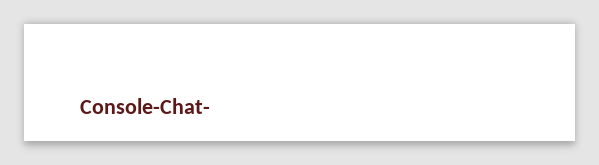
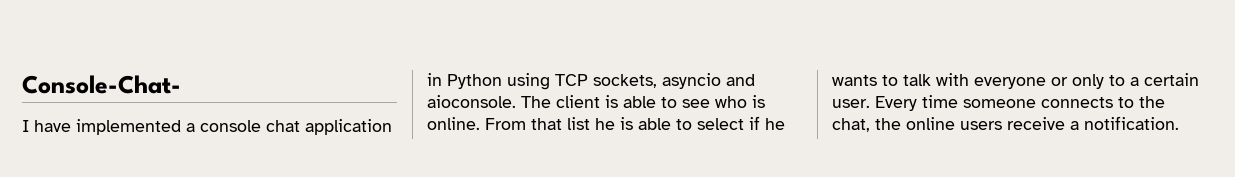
(210, 106) none -> [22,119,392,135] [427,73,755,90] [427,95,765,108] [427,116,785,130] [832,73,1199,89] [832,95,1165,111] [832,116,1179,132] // I have implemented a console chat application in Python using TCP sockets, asyncio and aioconsole. The client is able to see who is online. From that list he is able to select if he wants to talk with everyone or only to a certain user. Every time someone connects to the chat, the online users receive a notification.

